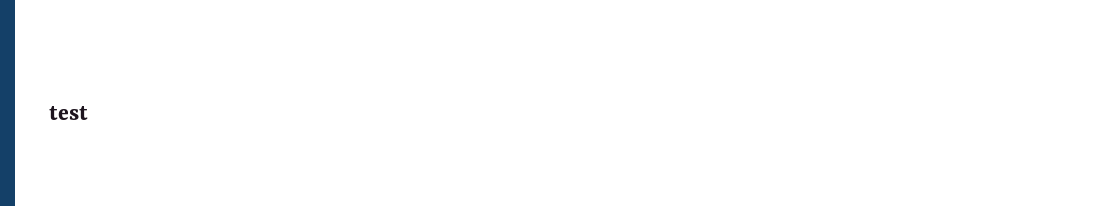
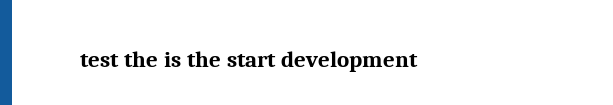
(88, 113) none -> [124,51,419,72] the is the start development

